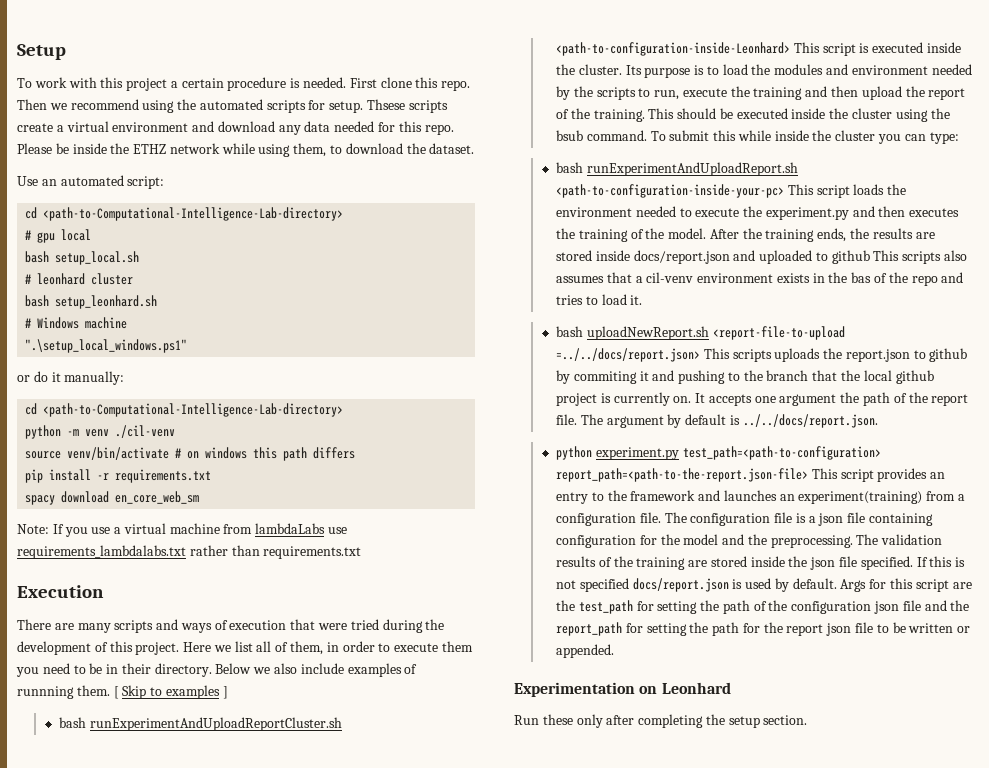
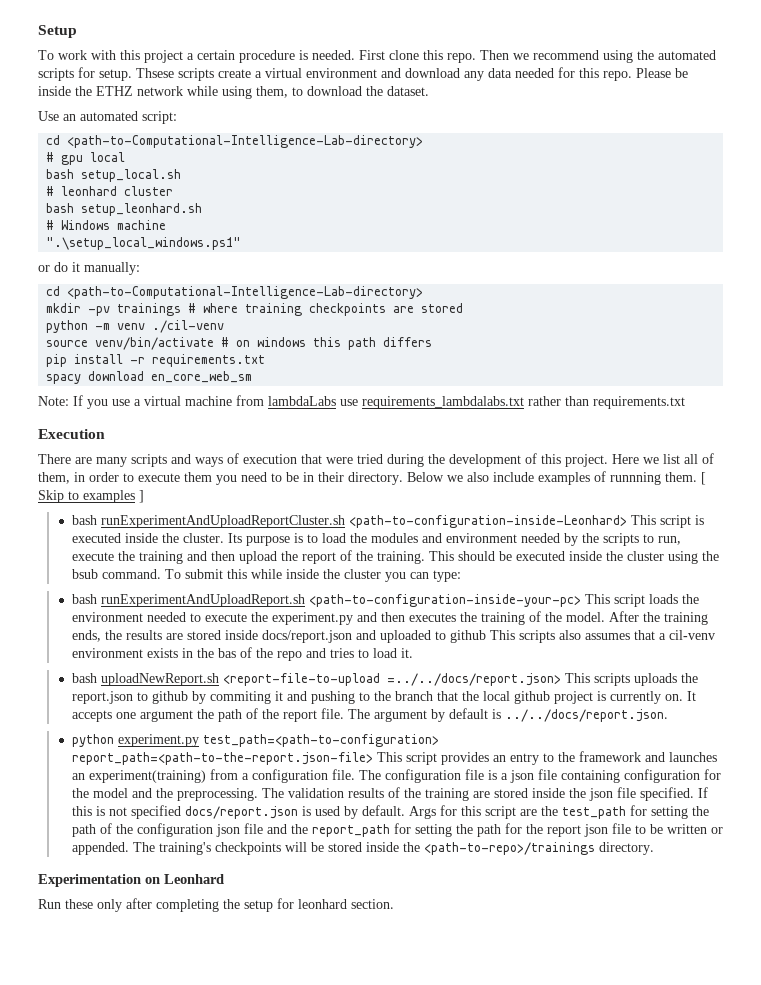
(344, 410) none -> [46,303,464,316] // mkdir -pv trainings # where training checkpoints are stored
(614, 651) none -> [132,842,654,855] The training's checkpoints will be stored inside the <path-to-repo>/trainings directory.
(760, 722) none -> [277,898,347,909] for leonhard

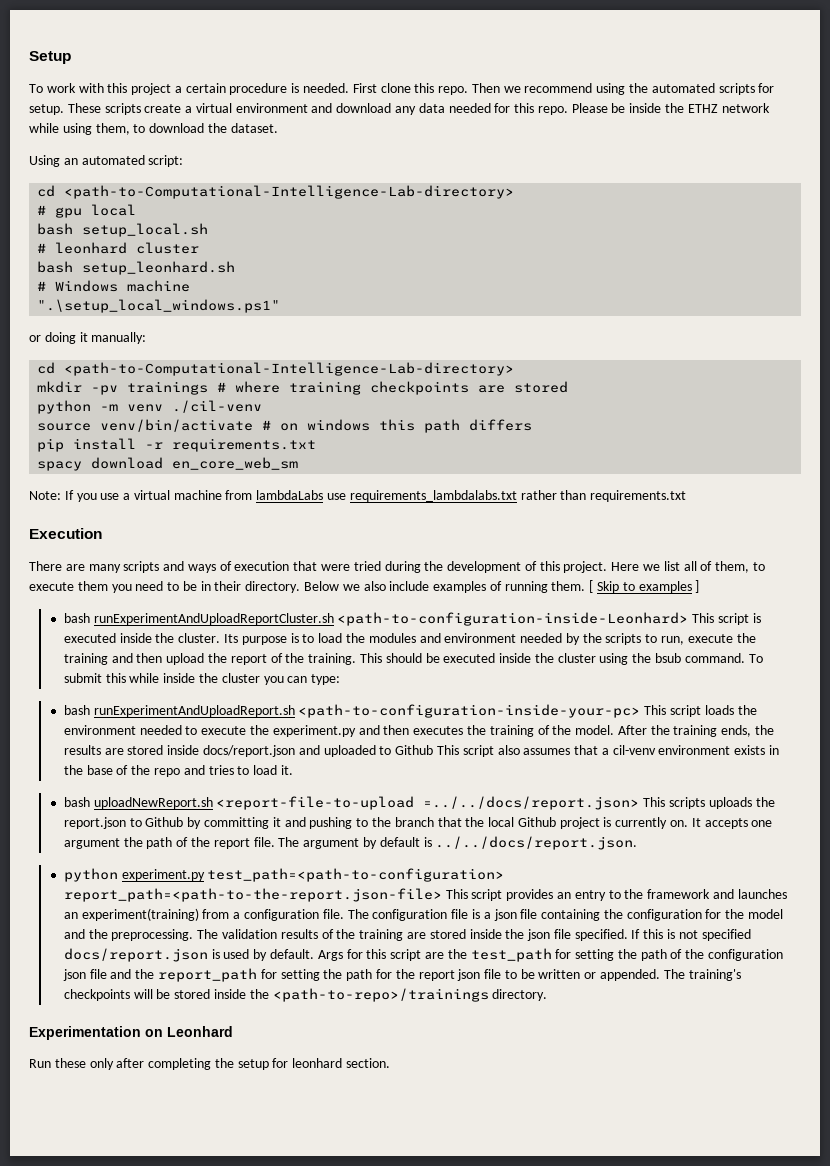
[136,68,174,78] Thsese -> [67,103,101,113] These
[38,111,59,121] Use -> [29,155,60,167] Using
[54,262,68,272] do -> [44,332,76,344] doing
[74,472,119,482] in order -> (750, 567) none
[610,472,661,485] runnning -> [504,581,548,593] running
[449,630,555,643] github This scripts -> [395,745,494,757] Github This script
[217,648,236,658] bas -> [86,765,113,775] base
[151,691,271,704] github by commiting -> [145,817,270,829] Github by committing
[513,691,550,704] github -> [517,817,556,827] Github
(620, 776) none -> [603,909,623,919] the

